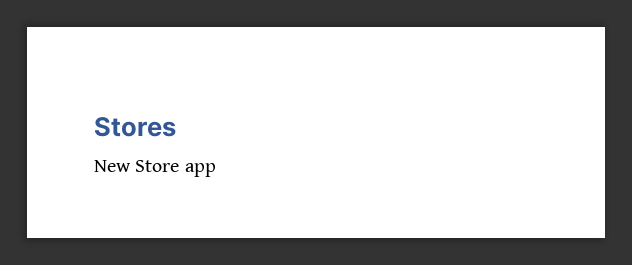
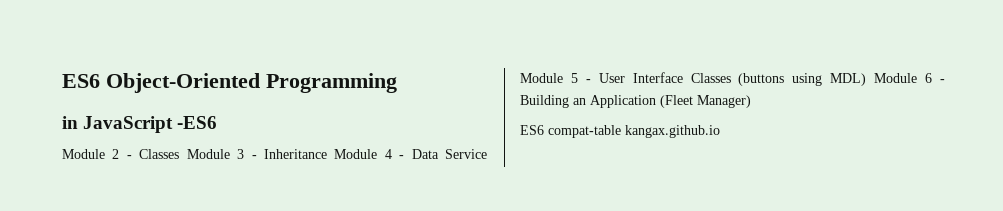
[94,117,176,137] [94,160,216,177] Stores // New Store app -> [62,73,397,93] [62,116,218,133] [62,149,488,159] [520,72,946,86] [520,95,751,108] [520,125,720,138] ES6 Object-Oriented Programming // in JavaScript -ES6 // Module 2 - Classes Module 3 - Inheritance Module 4 - Data Service Module 5 - User Interface Classes (buttons using MDL) Module 6 - Building an Application (Fleet Manager) // ES6 compat-table kangax.github.io

